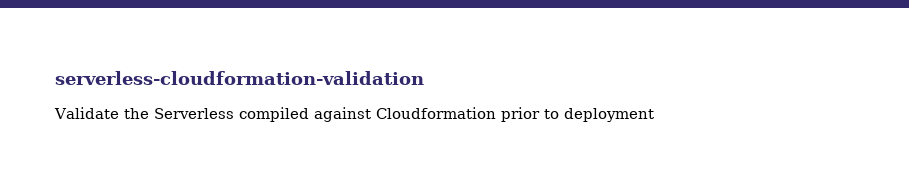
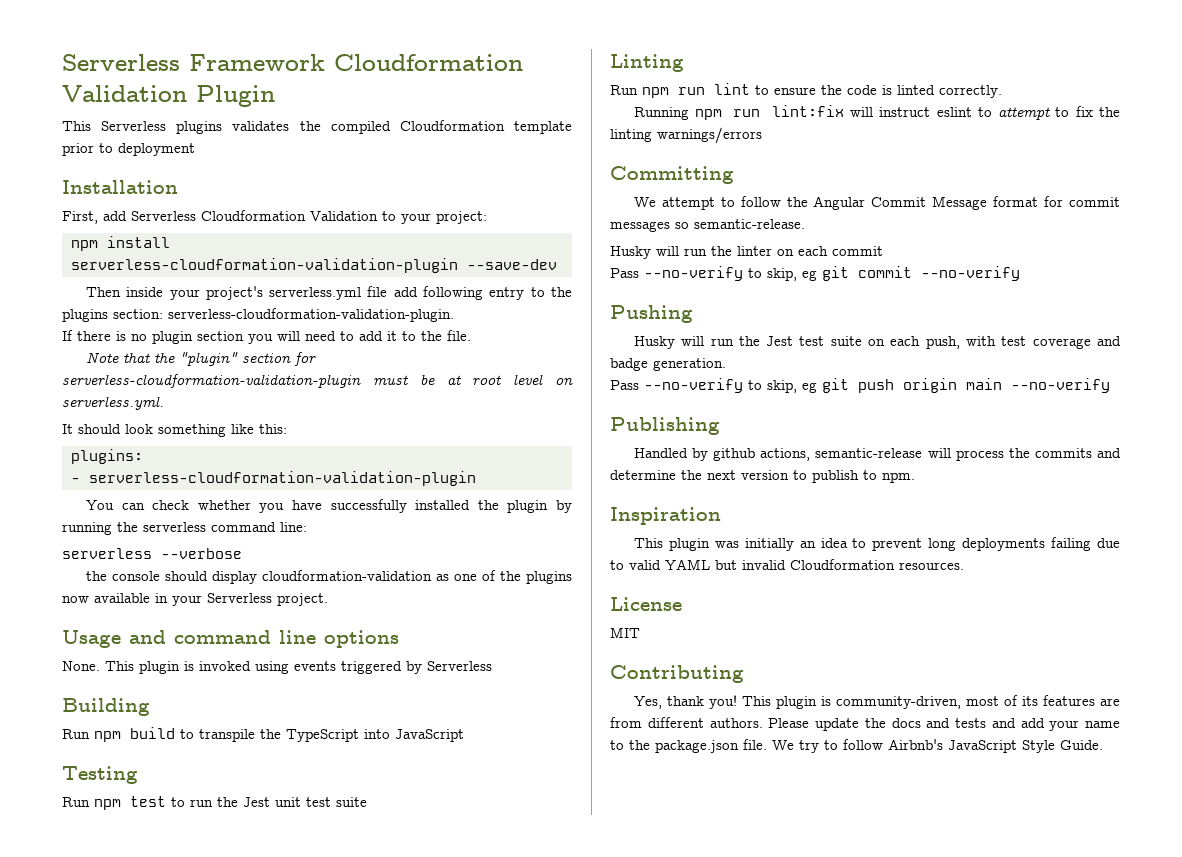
[55,71,424,85] [54,107,654,122] serverless-cloudformation-validation // Validate the Serverless compiled against Cloudformation prior to deployment -> [62,54,523,71] [62,85,275,107] [62,120,572,134] [62,143,195,156] [62,180,178,194] [62,210,487,224] [71,236,170,251] [71,258,557,273] [85,286,573,300] [62,308,454,322] [62,330,471,344] [85,352,316,366] [62,374,573,388] [62,396,164,410] [62,424,287,437] [71,449,143,464] [71,471,476,486] [85,499,572,513] [62,522,307,535] [62,548,242,559] [85,570,572,584] [62,593,328,606] [62,630,399,648] [62,661,492,674] [62,698,150,716] [62,727,464,742] [62,766,138,784] [62,796,367,810] [610,54,684,72] [610,83,1002,98] [633,105,1120,120] [610,127,762,144] [610,166,734,184] [633,196,1120,210] [610,219,805,232] [610,246,883,259] [610,266,1020,281] [610,305,693,323] [633,336,1121,349] [610,358,726,371] [610,378,1110,393] [610,417,720,435] [633,448,1121,461] [610,470,915,483] [610,507,721,525] [633,537,1120,551] [610,559,964,570] [610,597,682,611] [610,627,640,638] [610,665,744,683] [633,695,1120,709] [610,717,1120,731] [610,739,1103,753] Serverless Framework Cloudformation Validation Plugin // This Serverless plugins validates the compiled Cloudformation template prior to deployment // Installation // First, add Serverless Cloudformation Validation to your project: // npm install serverless-cloudformation-validation-plugin --save-dev // Then inside your project's serverless.yml file add following entry to the plugins section: serverless-cloudformation-validation-plugin. // If there is no plugin section you will need to add it to the file. // Note that the "plugin" section for serverless-cloudformation-validation-plugin must be at root level on serverless.yml. // It should look something like this: // plugins: // - serverless-cloudformation-validation-plugin // You can check whether you have successfully installed the plugin by running the serverless command line: // serverless --verbose // the console should display cloudformation-validation as one of the plugins now available in your Serverless project. // Usage and command line options // None. This plugin is invoked using events triggered by Serverless // Building // Run npm build to transpile the TypeScript into JavaScript // Testing // Run npm test to run the Jest unit test suite // Linting // Run npm run lint to ensure the code is linted correctly. // Running npm run lint:fix will instruct eslint to attempt to fix the linting warnings/errors // Committing // We attempt to follow the Angular Commit Message format for commit messages so semantic-release. // Husky will run the linter on each commit // Pass --no-verify to skip, eg git commit --no-verify // Pushing // Husky will run the Jest test suite on each push, with test coverage and badge generation. // Pass --no-verify to skip, eg git push origin main --no-verify // Publishing // Handled by github actions, semantic-release will process the commits and determine the next version to publish to npm. // Inspiration // This plugin was initially an idea to prevent long deployments failing due to valid YAML but invalid Cloudformation resources. // License // MIT // Contributing // Yes, thank you! This plugin is community-driven, most of its features are from different authors. Please update the docs and tests and add your name to the package.json file. We try to follow Airbnb's JavaScript Style Guide.

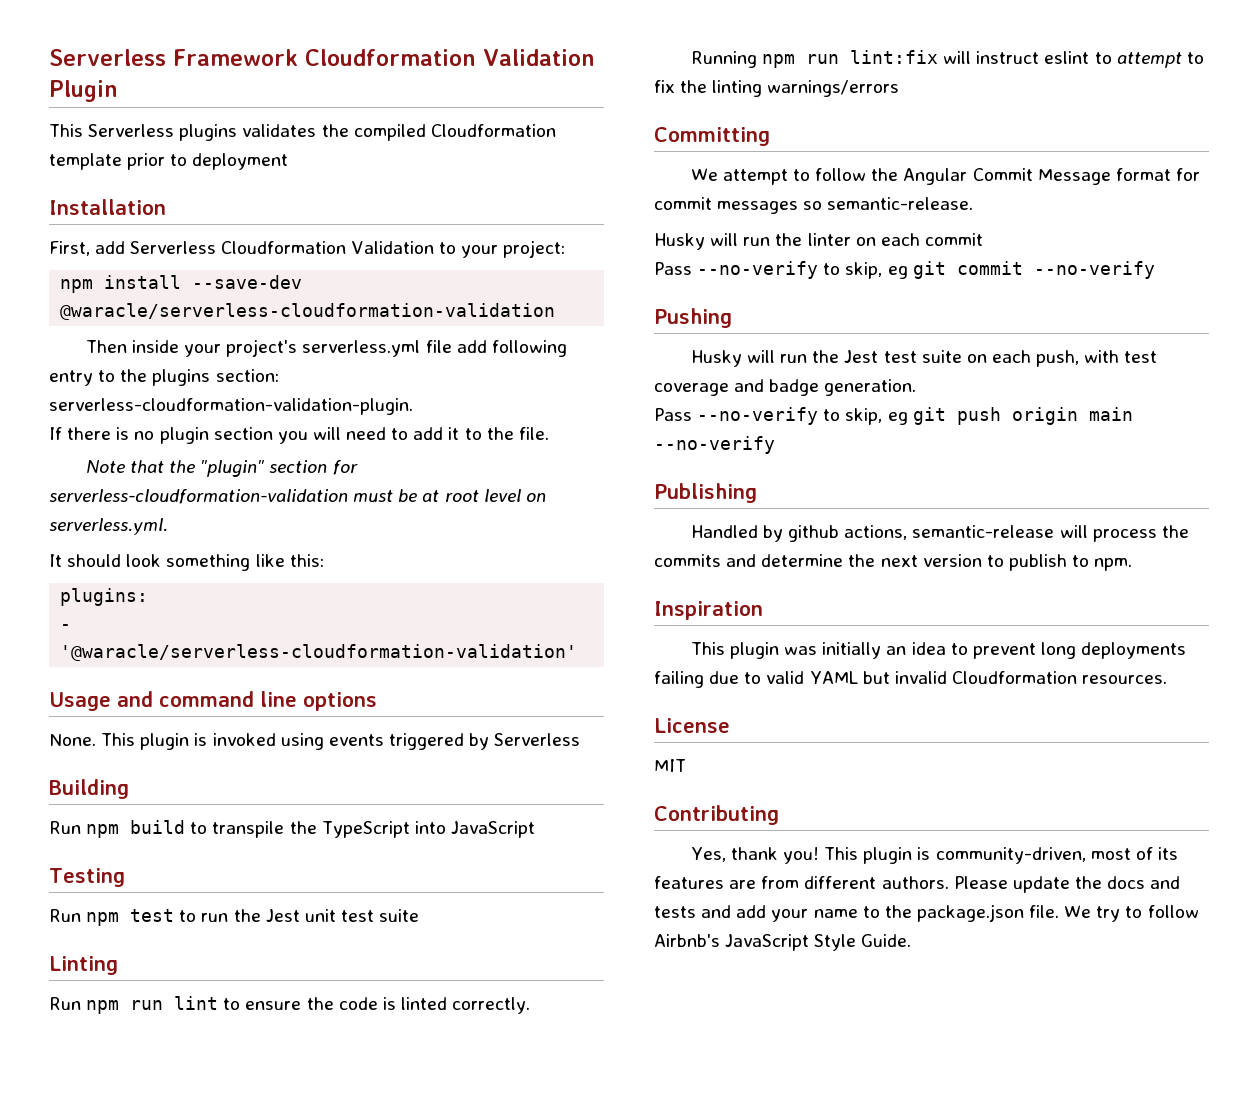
[71,258,458,273] serverless-cloudformation-validation-plugin -> (182, 282) none
(557, 264) none -> [60,303,556,320] @waracle/serverless-cloudformation-validation
[62,374,361,388] serverless-cloudformation-validation-plugin -> [49,489,348,504] serverless-cloudformation-validation
[89,471,476,486] [85,499,572,513] [62,522,307,535] [62,548,242,559] [85,570,572,584] [62,593,328,606] serverless-cloudformation-validation-plugin // You can check whether you have successfully installed the plugin by running the serverless command line: // serverless --verbose // the console should display cloudformation-validation as one of the plugins now available in your Serverless project. -> [60,644,578,661] '@waracle/serverless-cloudformation-validation'

